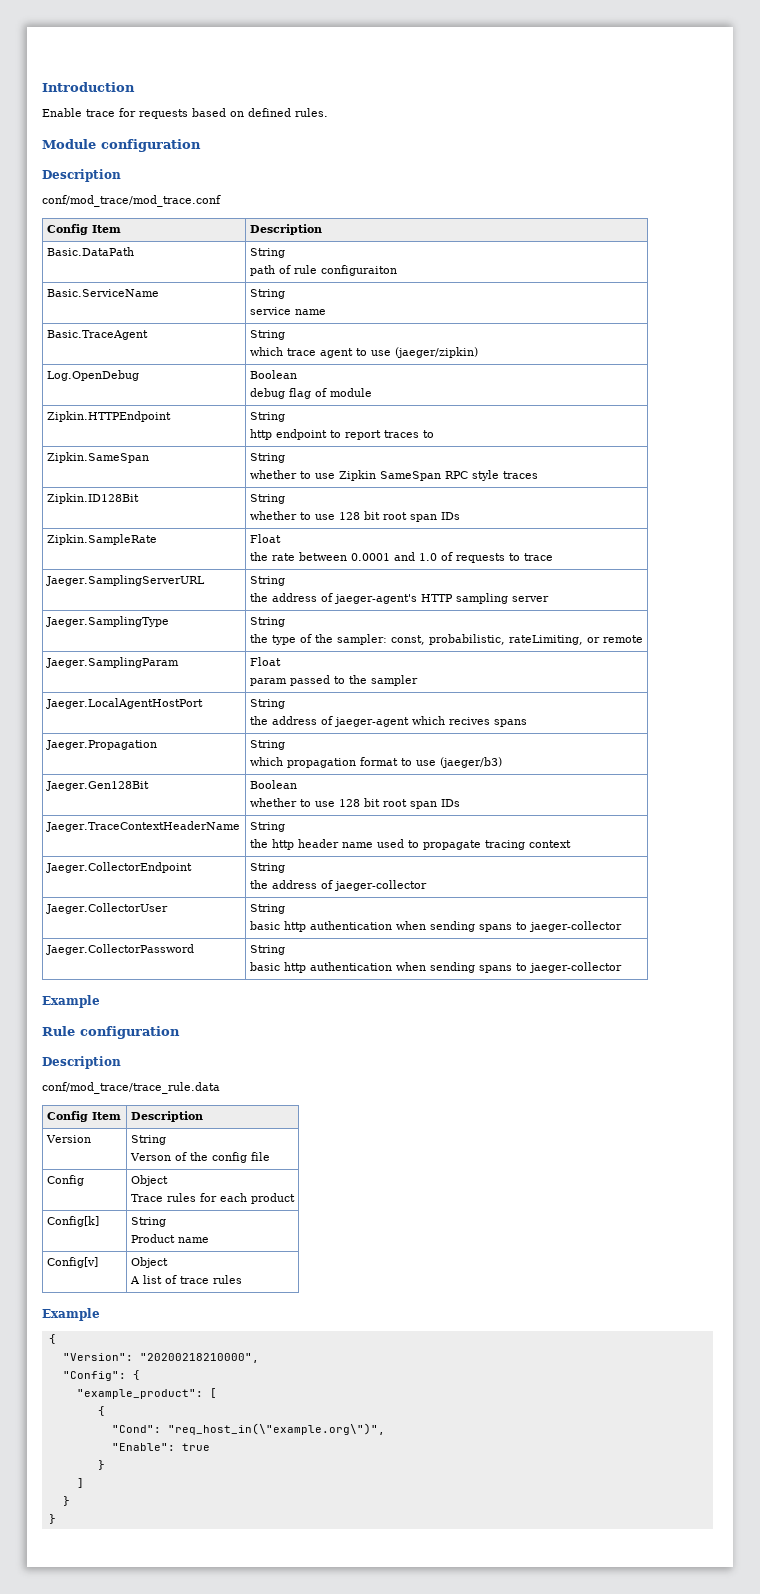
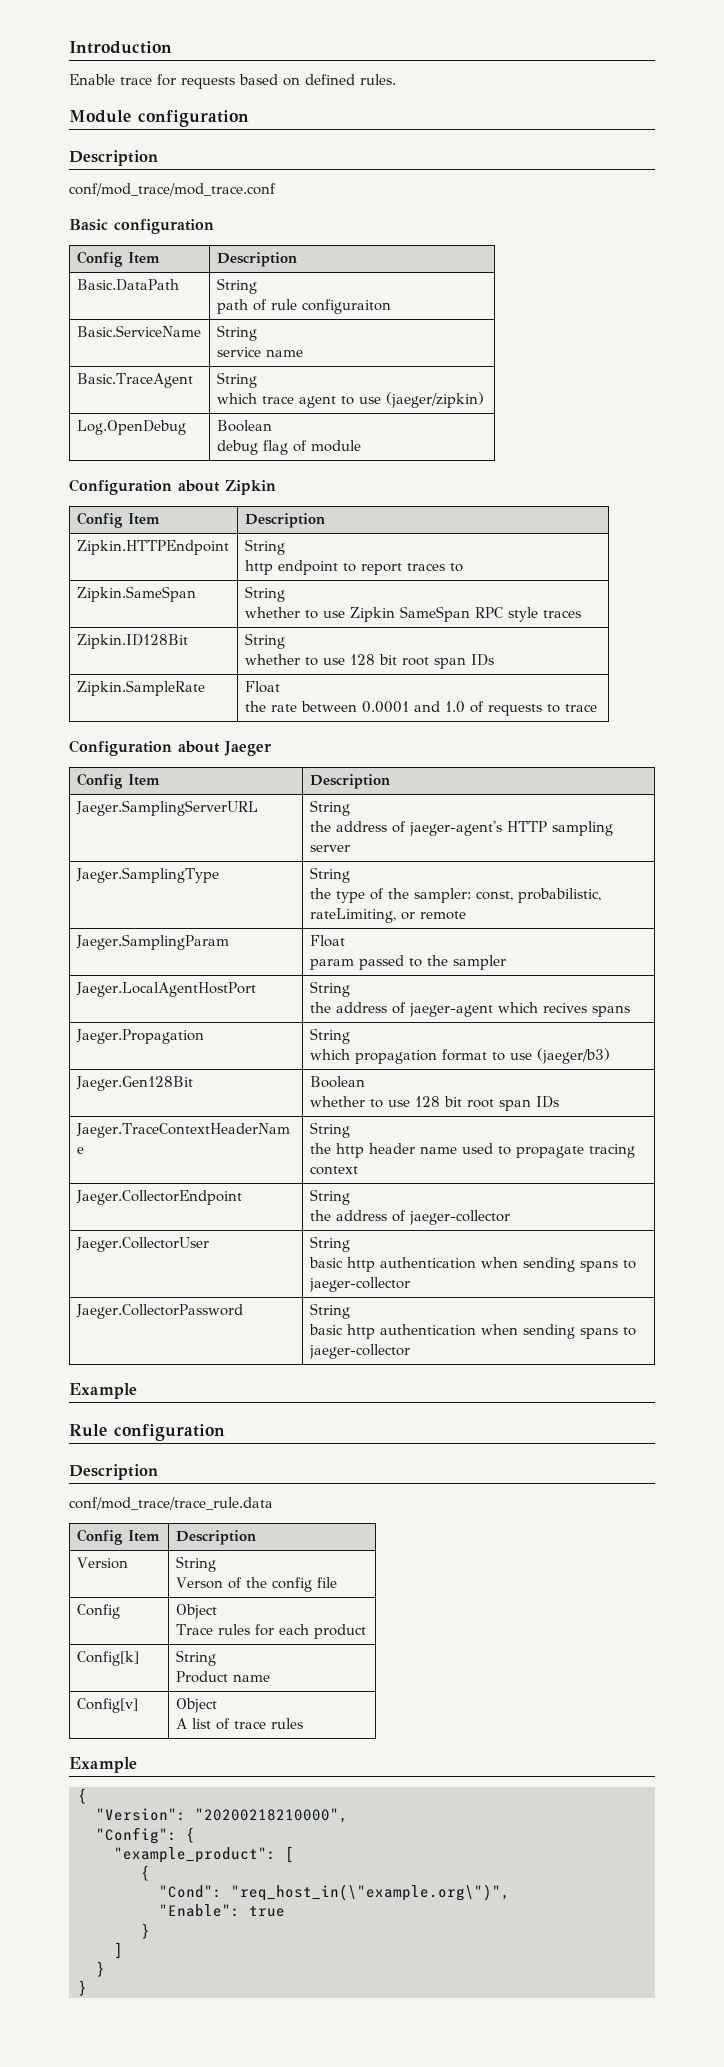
(221, 201) none -> [69,219,214,234] // Basic configuration
(372, 392) none -> [69,479,276,495] [76,512,160,528] [244,513,325,528] // Configuration about Zipkin // Config Item | Description
(553, 557) none -> [69,740,272,756] [76,773,160,789] [309,774,390,789] // Configuration about Jaeger // Config Item | Description

